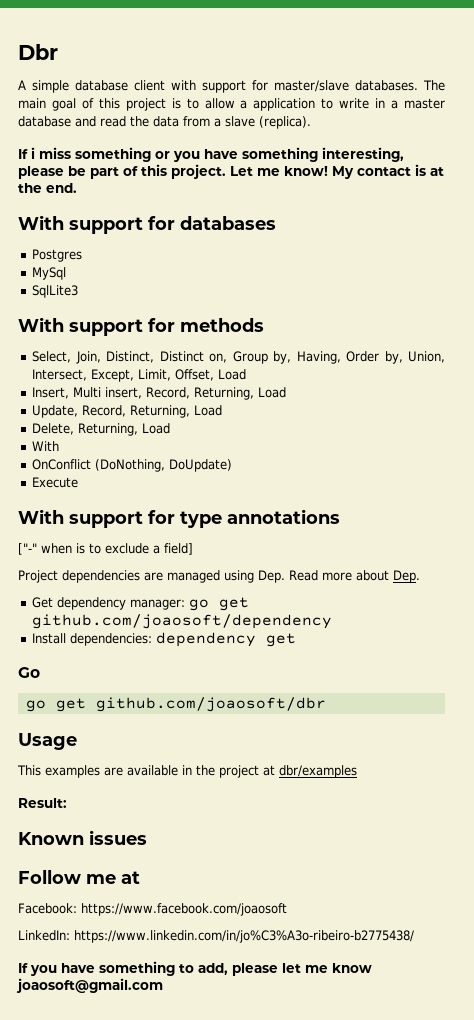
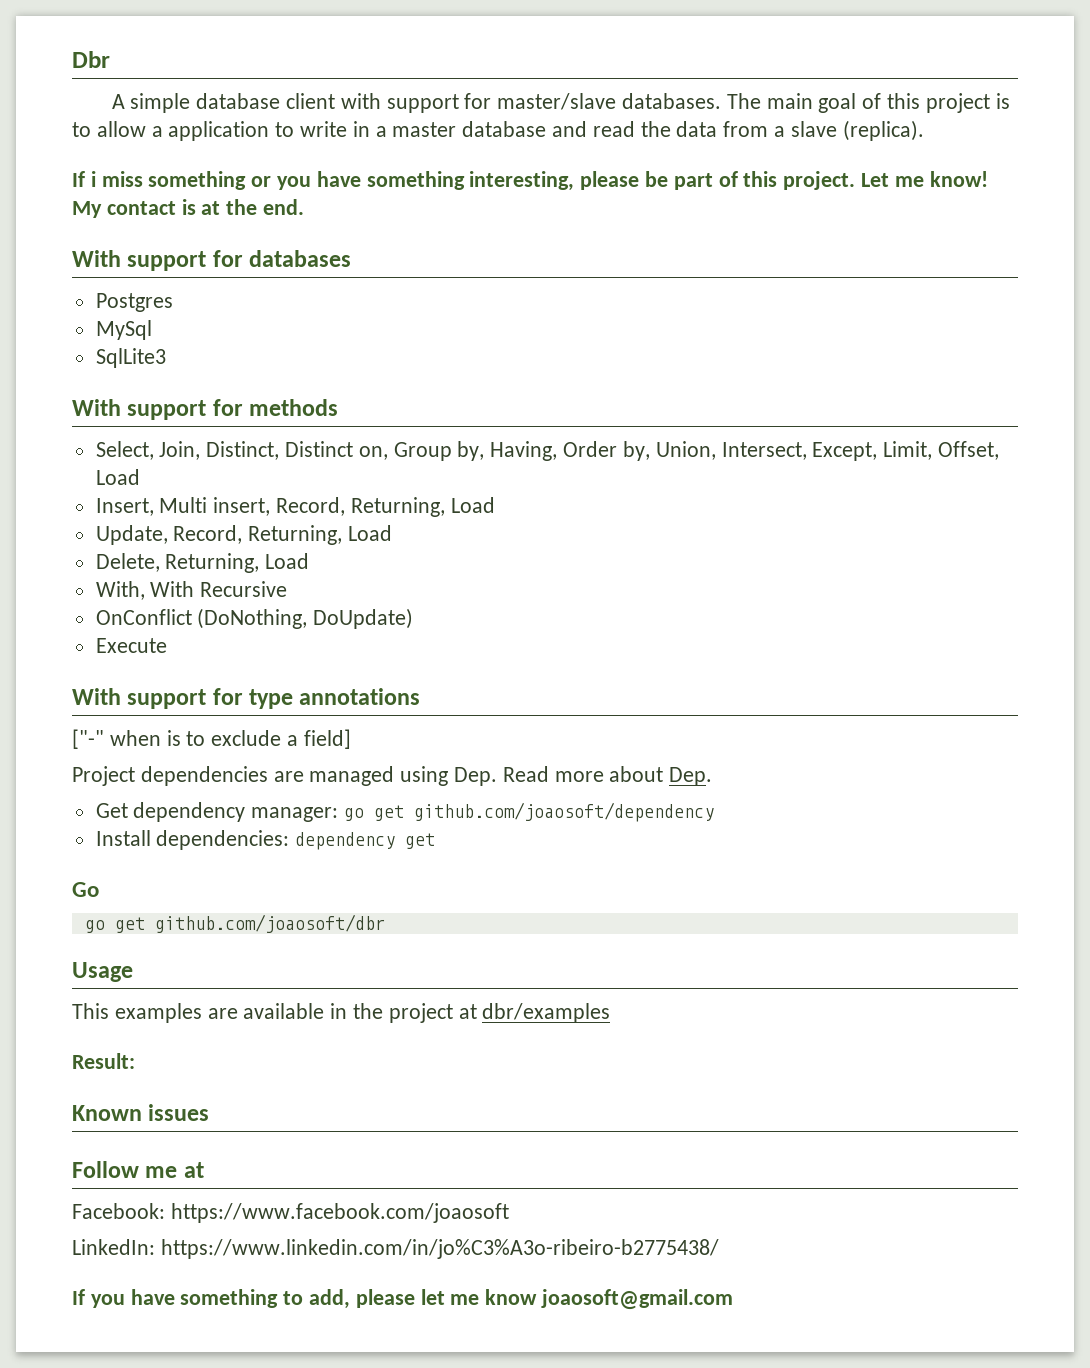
[32,441,60,451] With -> [95,581,288,600] With, With Recursive

